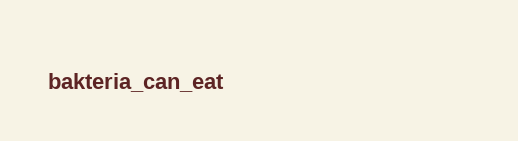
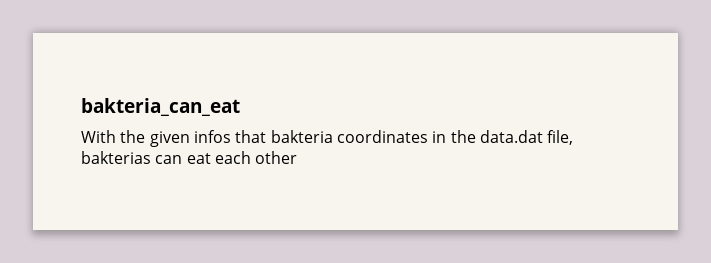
(224, 82) none -> [81,130,574,147] [81,151,298,164] // With the given infos that bakteria coordinates in the data.dat file, bakterias can eat each other

